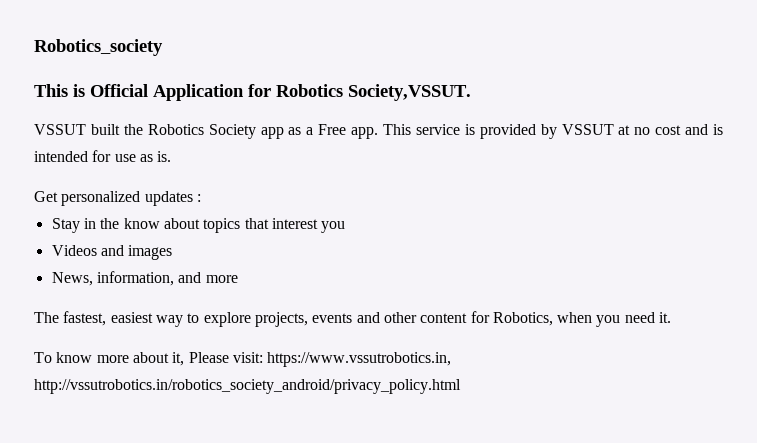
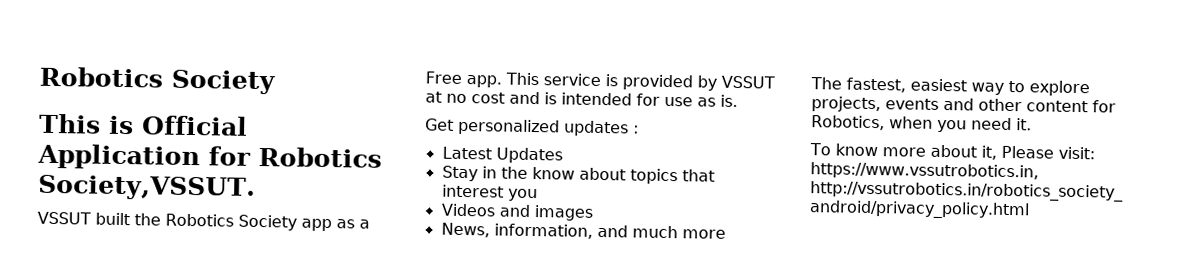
[34,39,163,56] Robotics_society -> [39,66,276,95] Robotics Society
(201, 198) none -> [441,146,563,164] // Latest Updates
(202, 277) none -> [631,225,678,239] much

